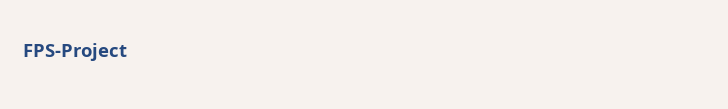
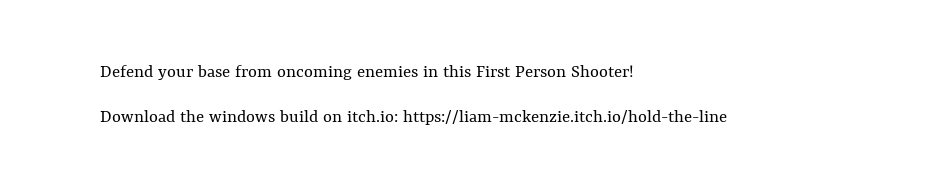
[23,43,127,61] FPS-Project -> [100,65,634,80] [100,110,727,125] Defend your base from oncoming enemies in this First Person Shooter! // Download the windows build on itch.io: https://liam-mckenzie.itch.io/hold-the-line

